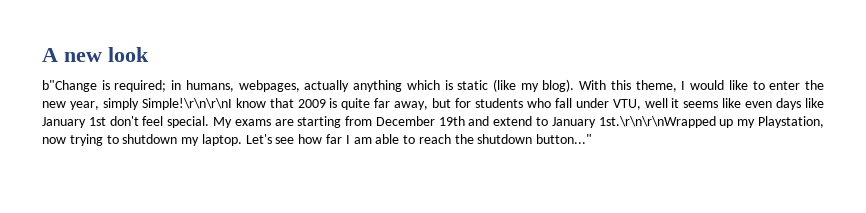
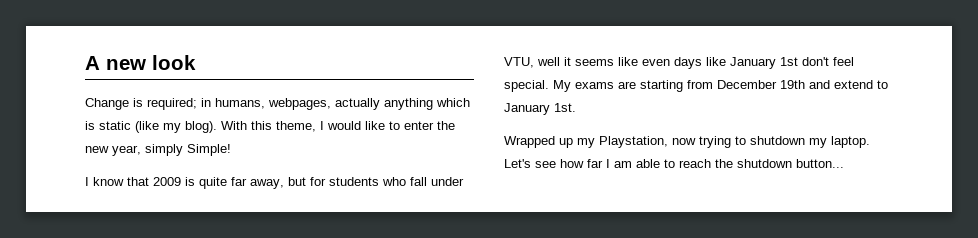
[42,80,97,92] b"Change -> [85,98,129,110] Change
[141,98,232,110] Simple!\r\n\r\nI -> [187,144,231,156] [85,177,89,186] Simple! // I
[598,116,716,128] 1st.\r\n\r\nWrapped -> [554,103,576,112] [504,136,555,148] 1st. // Wrapped
[536,134,593,144] button..." -> [796,159,844,168] button...

